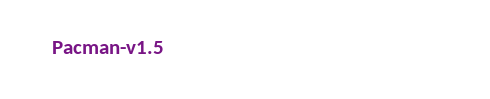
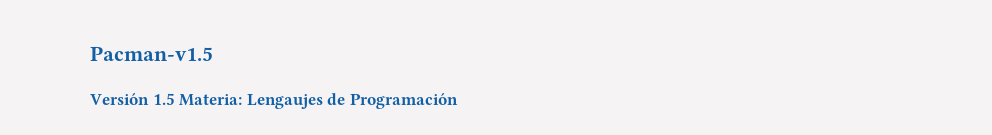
(164, 47) none -> [90,93,458,109] // Versión 1.5 Materia: Lengaujes de Programación

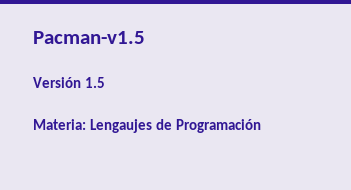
(175, 99) none -> (105, 82) //

